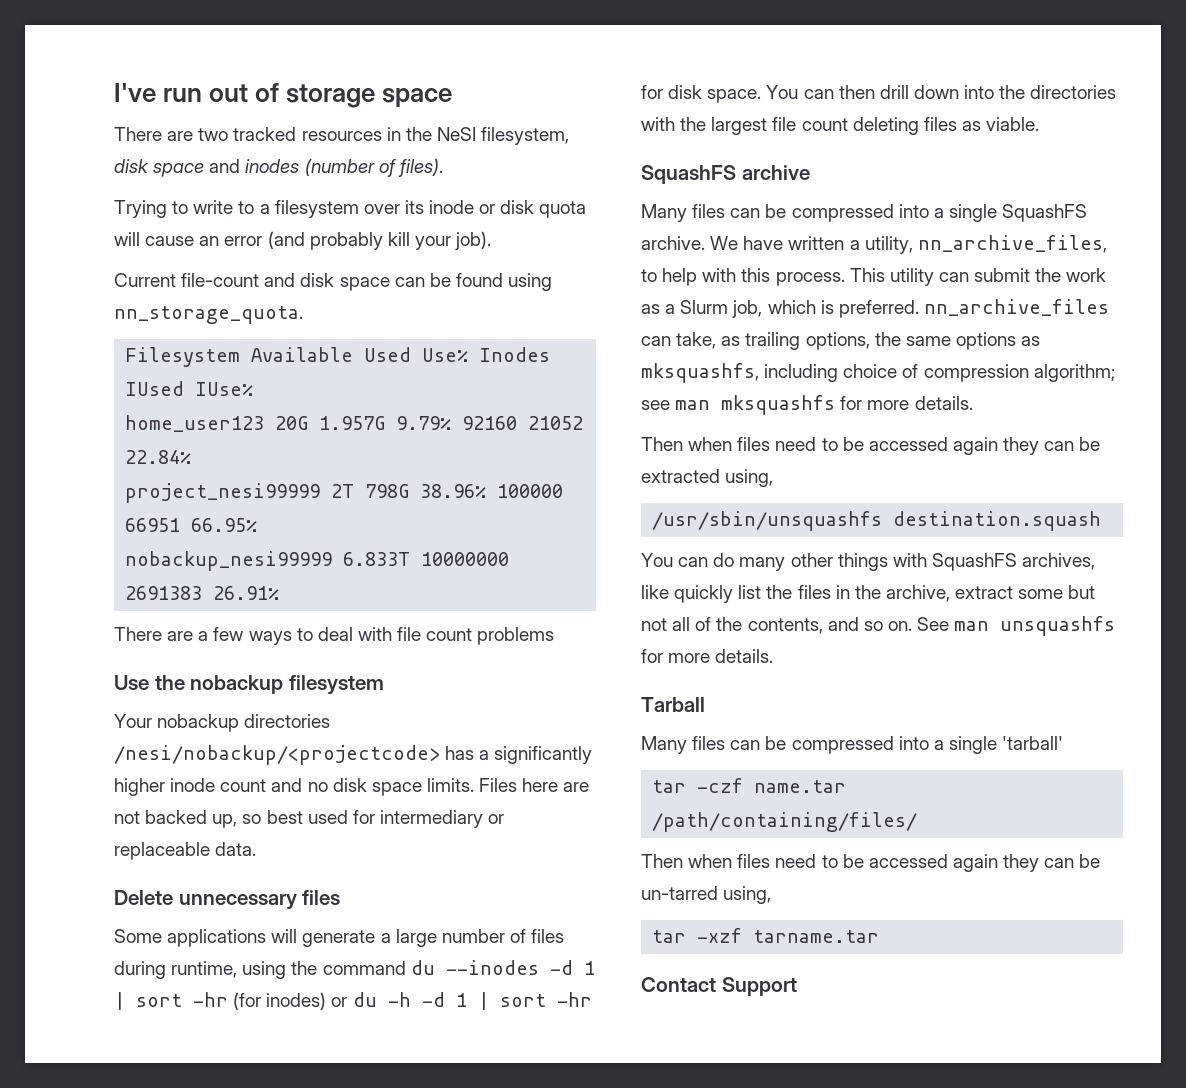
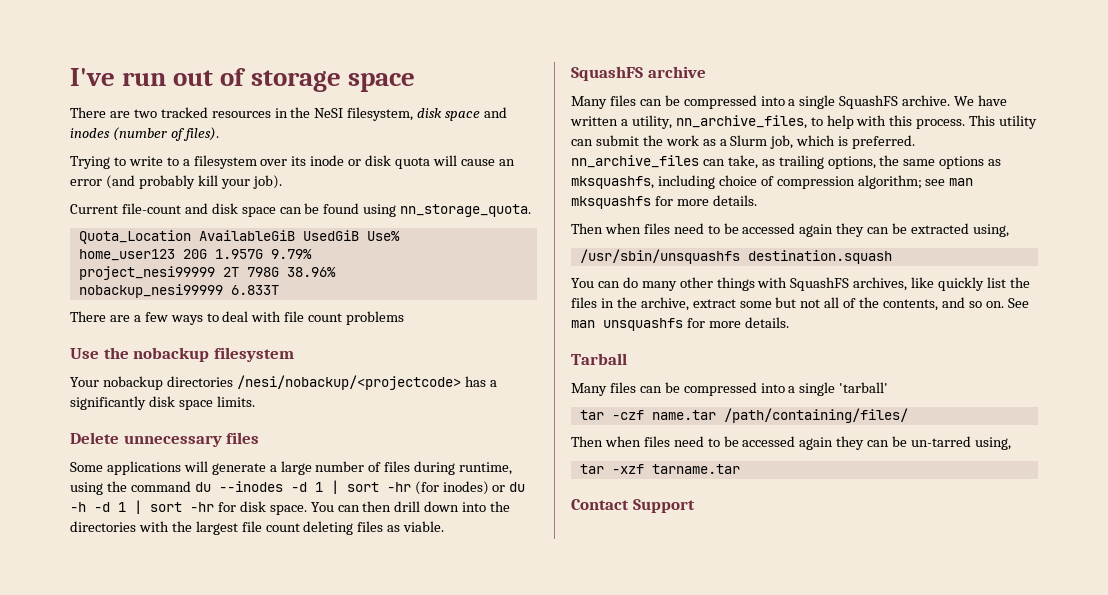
[125,347,551,367] [125,381,254,396] Filesystem Available Used Use% Inodes IUsed IUse% -> [78,230,400,244] Quota_Location AvailableGiB UsedGiB Use%
[462,416,584,430] [125,450,192,464] 92160 21052 22.84% -> (312, 254) none
[497,484,564,498] [125,518,258,532] 100000 66951 66.95% -> (336, 272) none
[421,552,510,566] [125,586,280,600] 10000000 2691383 26.91% -> (279, 290) none
[114,778,590,796] [114,810,505,828] [114,842,257,860] higher inode count and no disk space limits. Files here are not backed up, so best used for intermediary or replaceable data. -> [148,396,255,410] disk space limits.

